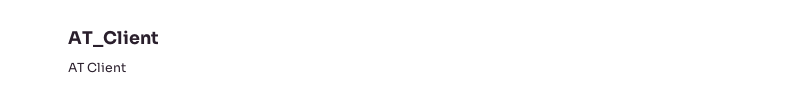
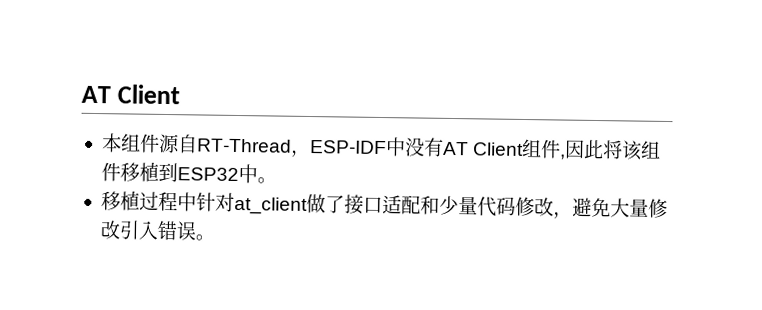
[68,30,159,47] [68,62,127,73] AT_Client // AT Client -> [81,84,180,105] [101,133,662,161] [100,162,277,184] [100,191,668,219] [99,220,215,241] AT Client // 本组件源自RT-Thread，ESP-IDF中没有AT Client组件,因此将该组件移植到ESP32中。 // 移植过程中针对at_client做了接口适配和少量代码修改，避免大量修改引入错误。

